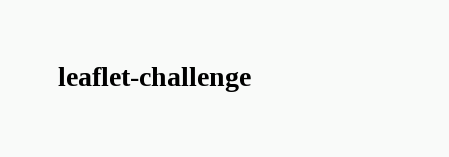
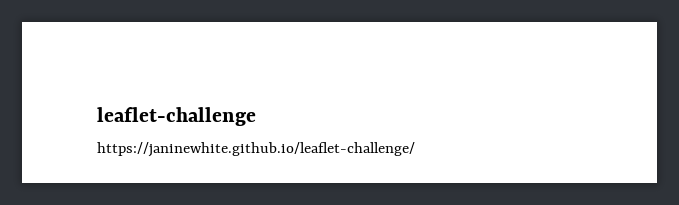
(251, 79) none -> [97,142,415,157] // https://janinewhite.github.io/leaflet-challenge/

